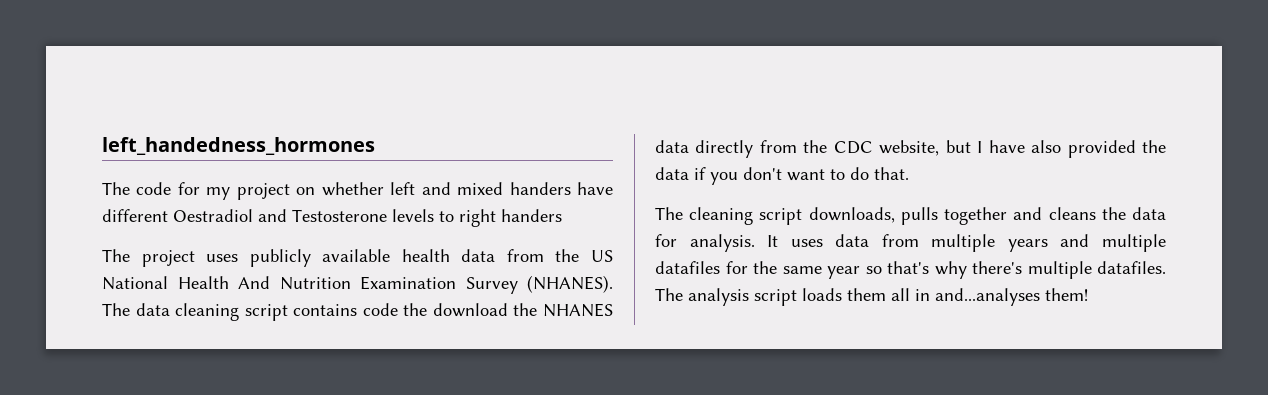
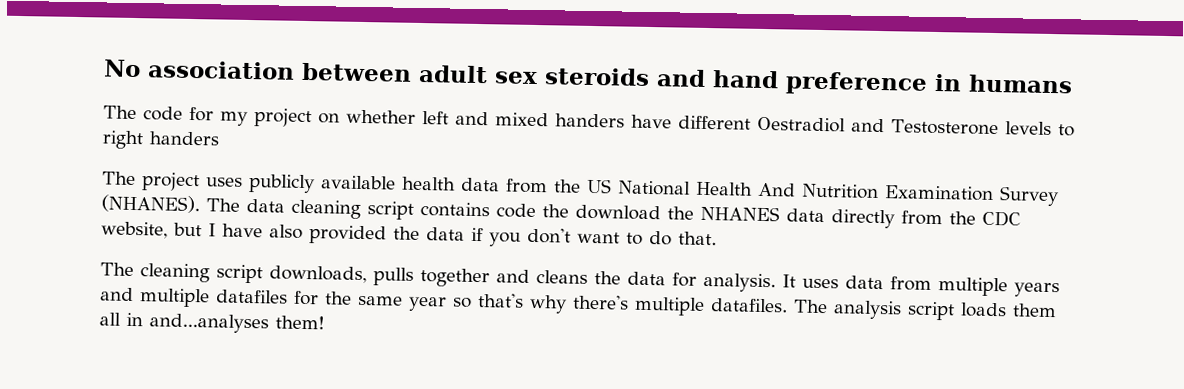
[102,137,375,155] left_handedness_hormones -> [103,59,1073,96] No association between adult sex steroids and hand preference in humans

